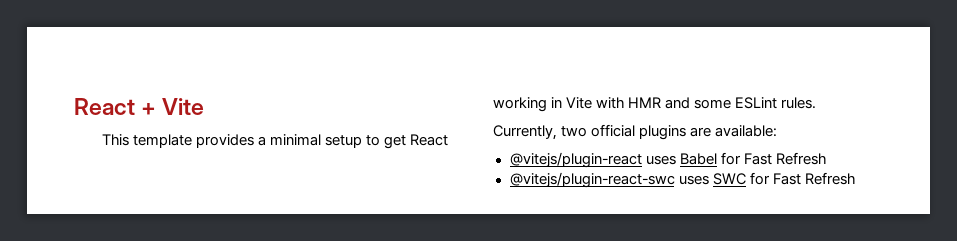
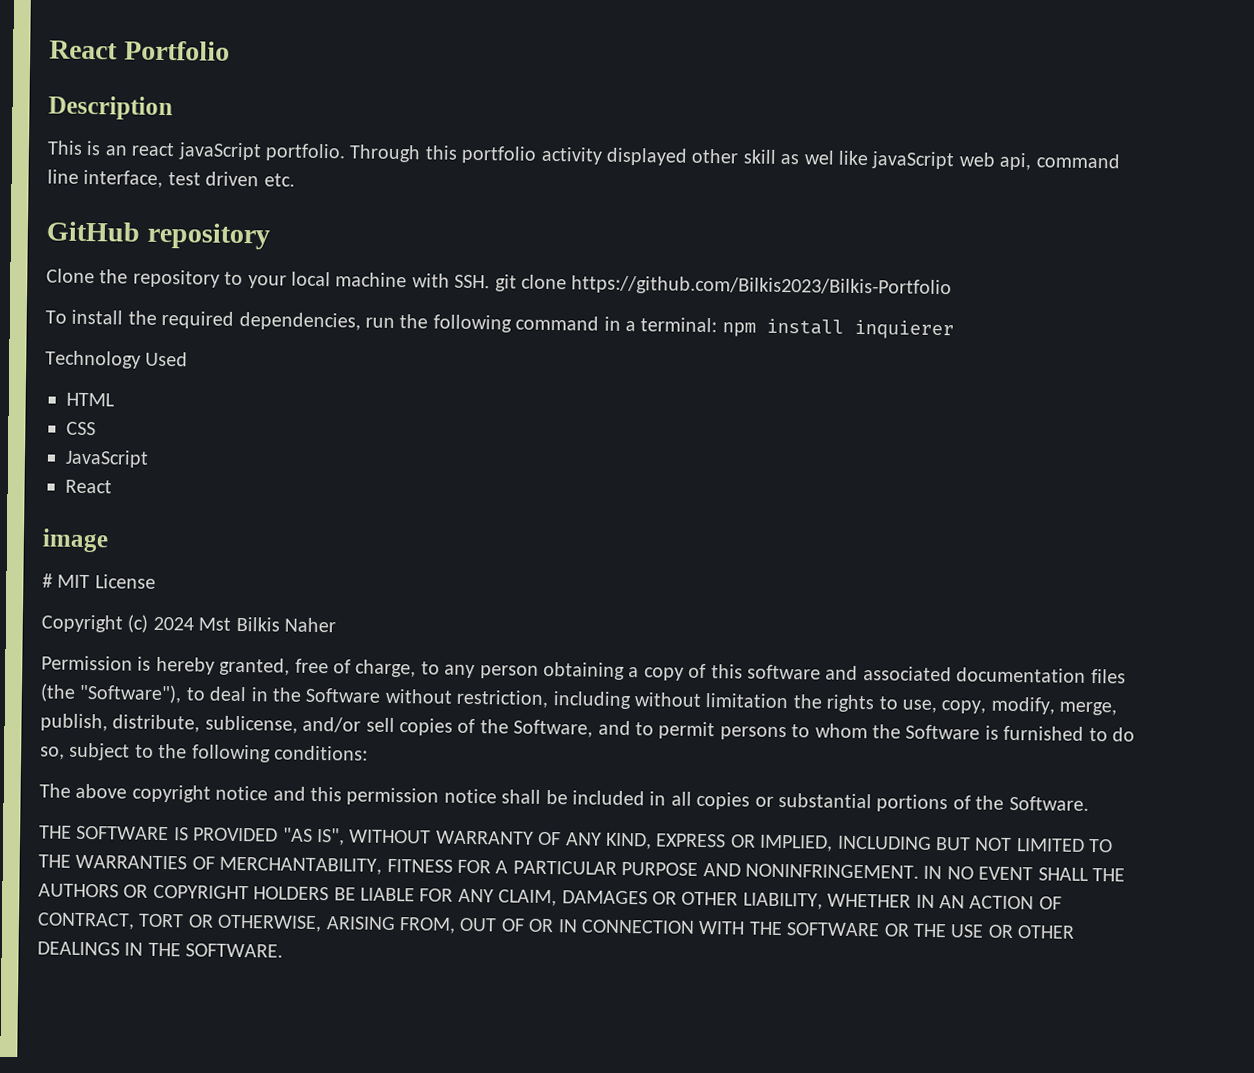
[74,98,205,115] React + Vite -> [49,40,230,61] [48,95,173,121] React Portfolio // Description
[132,134,449,149] [493,97,817,112] [493,124,778,140] [509,152,826,168] [509,172,855,188] template provides a minimal setup to get React working in Vite with HMR and some ESLint rules. // Currently, two official plugins are available: // @vitejs/plugin-react uses Babel for Fast Refresh // @vitejs/plugin-react-swc uses SWC for Fast Refresh -> [86,140,1120,171] [47,169,295,188] [46,221,271,250] [46,268,953,298] [45,309,954,340] [45,350,189,369] [66,392,115,407] [66,421,96,436] [65,449,149,468] [65,479,112,494] [42,528,109,553] [42,573,156,589] [41,614,336,633] [41,655,1126,684] [40,683,1118,716] [40,713,1135,742] [40,742,368,763] [39,783,1089,813] [39,825,1114,853] [38,854,1125,882] [38,883,1062,910] [37,912,1076,939] [37,941,284,958] is an react javaScript portfolio. Through this portfolio activity displayed other skill as wel like javaScript web api, command line interface, test driven etc. // GitHub repository // Clone the repository to your local machine with SSH. git clone https://github.com/Bilkis2023/Bilkis-Portfolio // To install the required dependencies, run the following command in a terminal: npm install inquierer // Technology Used // HTML // CSS // JavaScript // React // image // # MIT License // Copyright (c) 2024 Mst Bilkis Naher // Permission is hereby granted, free of charge, to any person obtaining a copy of this software and associated documentation files (the "Software"), to deal in the Software without restriction, including without limitation the rights to use, copy, modify, merge, publish, distribute, sublicense, and/or sell copies of the Software, and to permit persons to whom the Software is furnished to do so, subject to the following conditions: // The above copyright notice and this permission notice shall be included in all copies or substantial portions of the Software. // THE SOFTWARE IS PROVIDED "AS IS", WITHOUT WARRANTY OF ANY KIND, EXPRESS OR IMPLIED, INCLUDING BUT NOT LIMITED TO THE WARRANTIES OF MERCHANTABILITY, FITNESS FOR A PARTICULAR PURPOSE AND NONINFRINGEMENT. IN NO EVENT SHALL THE AUTHORS OR COPYRIGHT HOLDERS BE LIABLE FOR ANY CLAIM, DAMAGES OR OTHER LIABILITY, WHETHER IN AN ACTION OF CONTRACT, TORT OR OTHERWISE, ARISING FROM, OUT OF OR IN CONNECTION WITH THE SOFTWARE OR THE USE OR OTHER DEALINGS IN THE SOFTWARE.

